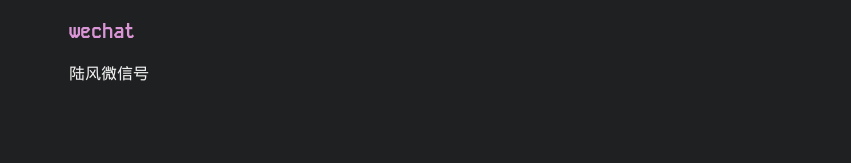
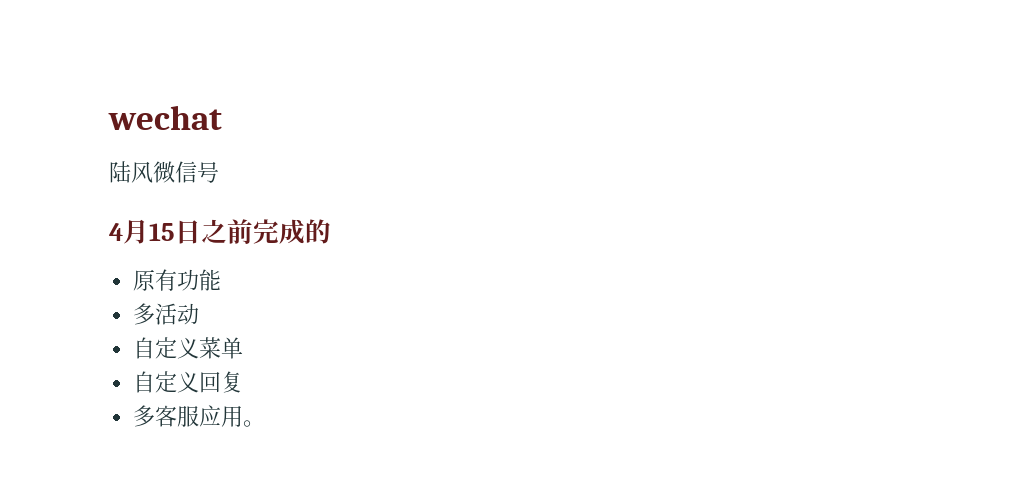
(149, 73) none -> [109,219,331,244] [133,269,222,291] [133,303,200,325] [133,337,244,359] [133,371,244,393] [133,405,266,427] // 4月15日之前完成的 // 原有功能 // 多活动 // 自定义菜单 // 自定义回复 // 多客服应用。

